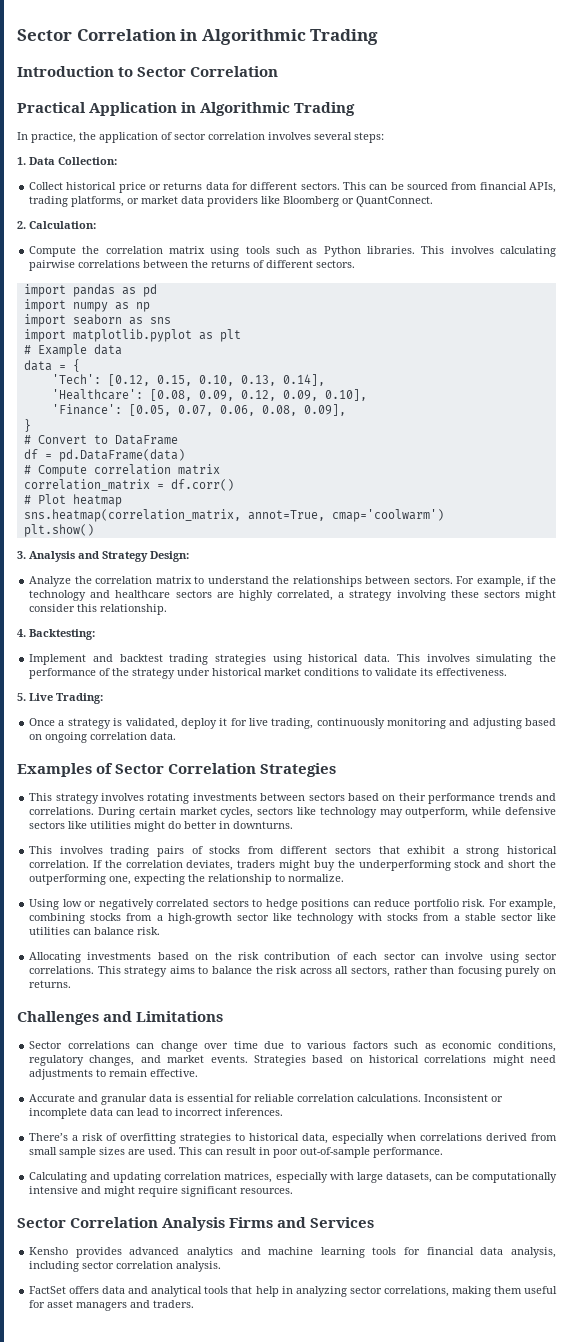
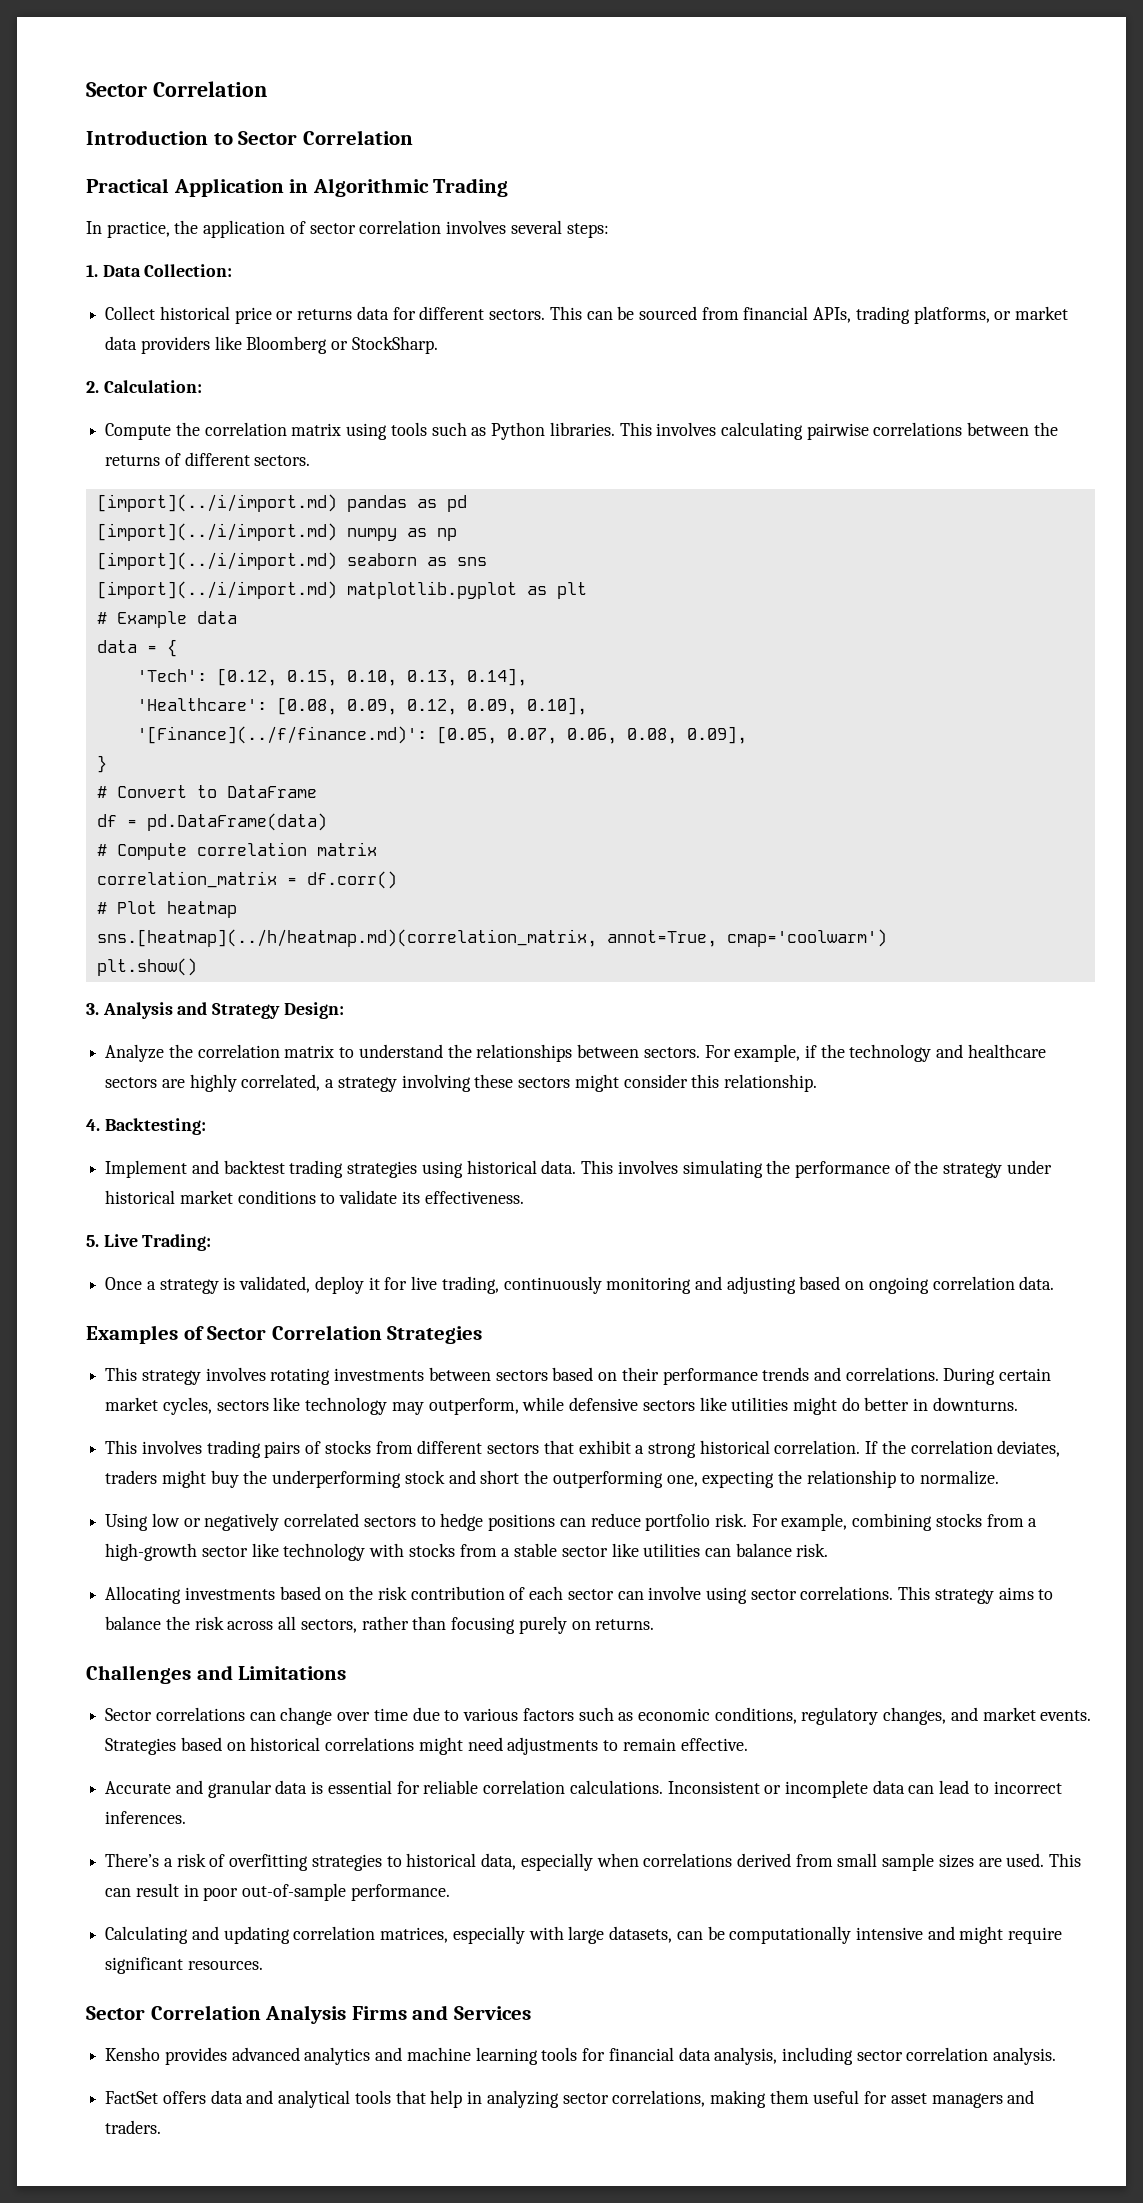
[17,29,379,45] Sector Correlation in Algorithmic Trading -> [86,81,267,97] Sector Correlation
[356,196,434,207] QuantConnect. -> [351,336,438,354] StockSharp.
[23,284,66,297] import -> [96,494,337,512] [import](../i/import.md)
[23,299,66,312] import -> [96,523,337,541] [import](../i/import.md)
[23,314,66,327] import -> [96,552,337,570] [import](../i/import.md)
[23,329,66,342] import -> [96,581,337,599] [import](../i/import.md)
[51,404,122,415] 'Finance': -> [136,726,427,744] '[Finance](../f/finance.md)':
[23,509,241,522] sns.heatmap(correlation_matrix, -> [96,929,597,947] sns.[heatmap](../h/heatmap.md)(correlation_matrix,

